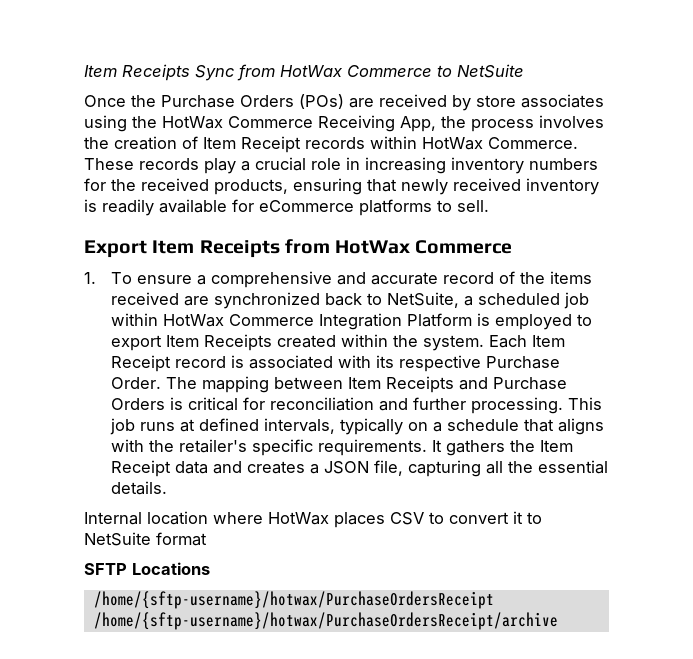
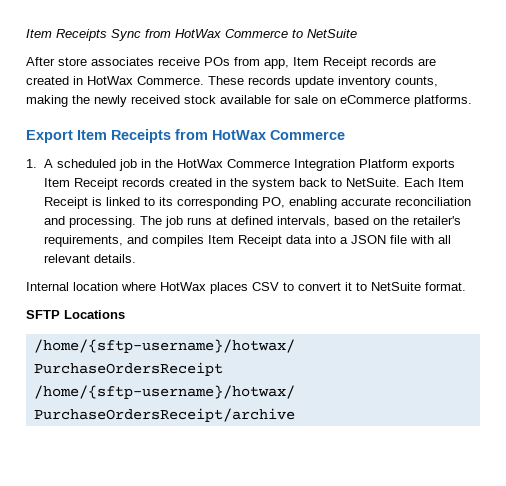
[84,94,604,111] [84,115,604,132] [84,136,578,153] [84,157,598,174] [84,178,599,195] [84,199,489,216] Once the Purchase Orders (POs) are received by store associates using the HotWax Commerce Receiving App, the process involves the creation of Item Receipt records within HotWax Commerce. These records play a crucial role in increasing inventory numbers for the received products, ensuring that newly received inventory is readily available for eCommerce platforms to sell. -> [26,57,436,69] [26,76,438,88] [26,95,472,107] After store associates receive POs from app, Item Receipt records are created in HotWax Commerce. These records update inventory counts, making the newly received stock available for sale on eCommerce platforms.
[111,271,593,288] [111,292,590,309] [111,313,593,330] [111,334,566,351] [111,355,561,372] [111,376,568,393] [111,397,603,414] To ensure a comprehensive and accurate record of the items received are synchronized back to NetSuite, a scheduled job within HotWax Commerce Integration Platform is employed to export Item Receipts created within the system. Each Item Receipt record is associated with its respective Purchase Order. The mapping between Item Receipts and Purchase Orders is critical for reconciliation and further processing. This -> [43,159,455,171] [43,178,464,190] [43,197,471,209] [43,216,162,228] A scheduled job in the HotWax Commerce Integration Platform exports Item Receipt records created in the system back to NetSuite. Each Item Receipt is linked to its corresponding PO, enabling accurate reconciliation and processing. The
[340,418,605,435] [111,439,574,456] [111,460,609,477] typically on a schedule that aligns with the retailer's specific requirements. It gathers the Item Receipt data and creates a JSON file, capturing all the essential -> [333,216,461,225] [43,235,451,247] [43,254,90,263] based on the retailer's requirements, and compiles Item Receipt data into a JSON file with all relevant
[156,532,207,546] format -> [425,282,466,291] format.

